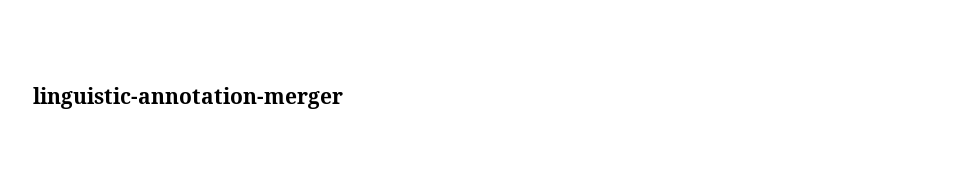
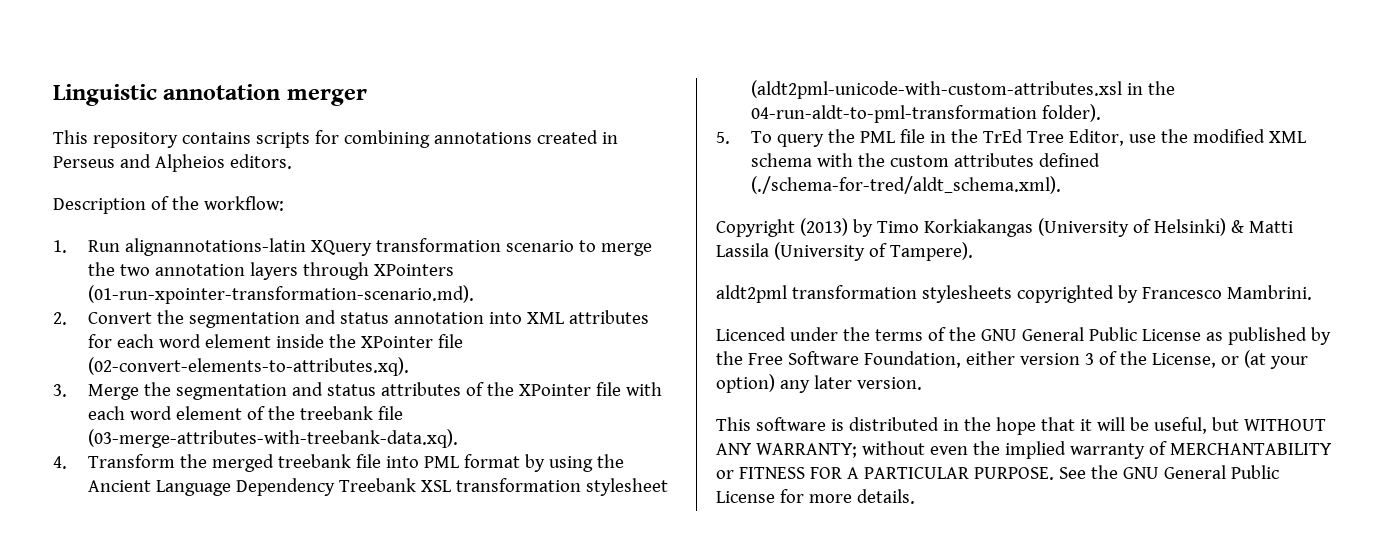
[33,87,343,109] linguistic-annotation-merger -> [53,84,367,106] [53,130,618,148] [53,154,292,172] [53,196,284,214] [53,238,652,256] [87,262,454,280] [87,285,474,304] [53,310,649,328] [87,334,463,348] [87,357,409,376] [53,382,662,400] [87,406,403,420] [87,429,458,448] [53,454,624,472] [87,478,668,496] [750,80,1175,99] [750,104,1101,123] [716,129,1306,147] [750,153,1100,167] [750,176,1061,194] [716,218,1293,237] [716,242,973,261] [716,285,1312,303] [716,327,1331,345] [716,350,1308,369] [716,374,922,393] [716,417,1326,435] [716,441,1332,459] [716,465,1279,480] [716,489,915,504] Linguistic annotation merger // This repository contains scripts for combining annotations created in Perseus and Alpheios editors. // Description of the workflow: // 1. Run alignannotations-latin XQuery transformation scenario to merge the two annotation layers through XPointers (01-run-xpointer-transformation-scenario.md). // 2. Convert the segmentation and status annotation into XML attributes for each word element inside the XPointer file (02-convert-elements-to-attributes.xq). // 3. Merge the segmentation and status attributes of the XPointer file with each word element of the treebank file (03-merge-attributes-with-treebank-data.xq). // 4. Transform the merged treebank file into PML format by using the Ancient Language Dependency Treebank XSL transformation stylesheet (aldt2pml-unicode-with-custom-attributes.xsl in the 04-run-aldt-to-pml-transformation folder). // 5. To query the PML file in the TrEd Tree Editor, use the modified XML schema with the custom attributes defined (./schema-for-tred/aldt_schema.xml). // Copyright (2013) by Timo Korkiakangas (University of Helsinki) & Matti Lassila (University of Tampere). // aldt2pml transformation stylesheets copyrighted by Francesco Mambrini. // Licenced under the terms of the GNU General Public License as published by the Free Software Foundation, either version 3 of the License, or (at your option) any later version. // This software is distributed in the hope that it will be useful, but WITHOUT ANY WARRANTY; without even the implied warranty of MERCHANTABILITY or FITNESS FOR A PARTICULAR PURPOSE. See the GNU General Public License for more details.

